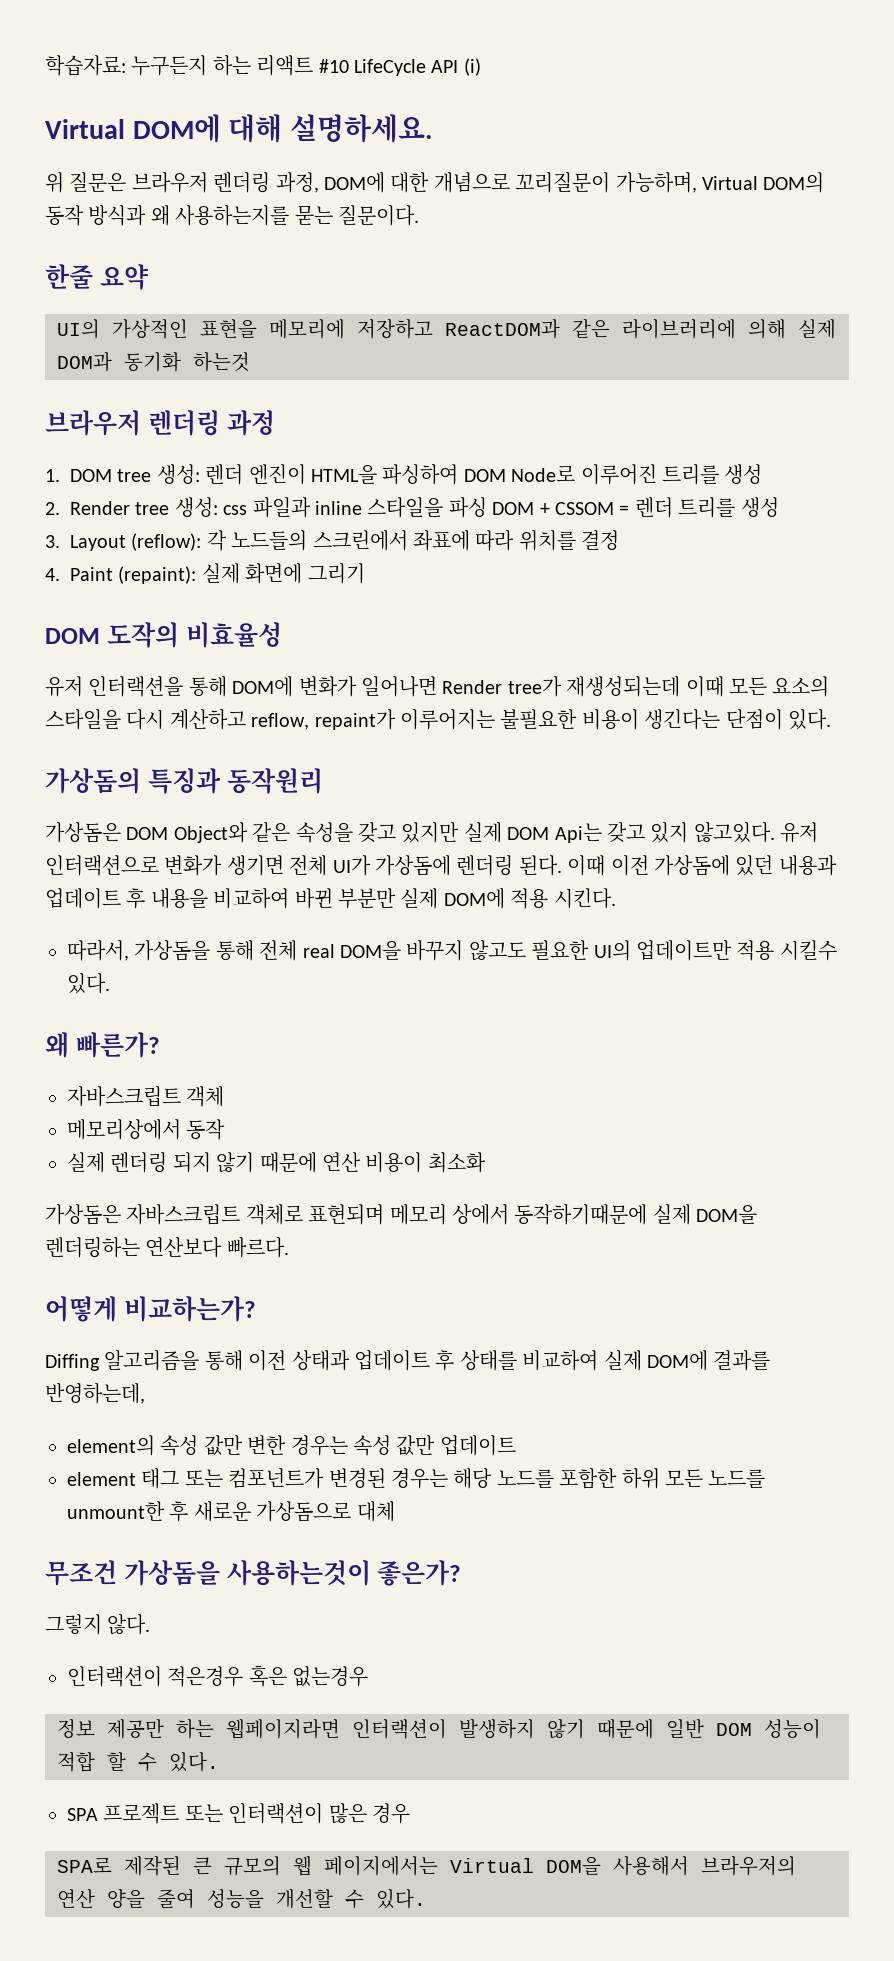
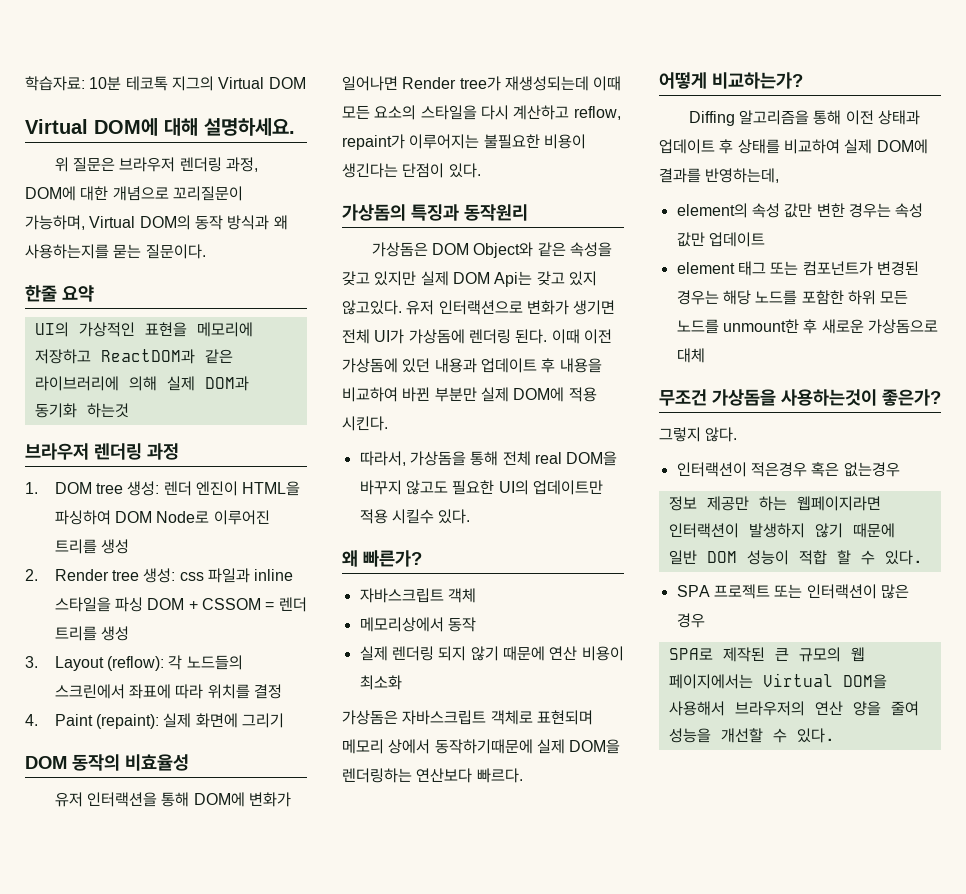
[131,55,481,76] 누구든지 하는 리액트 #10 LifeCycle API (i) -> [89,76,306,91] 10분 테코톡 지그의 Virtual DOM
[106,622,179,648] 도작의 -> [72,754,120,771] 동작의

